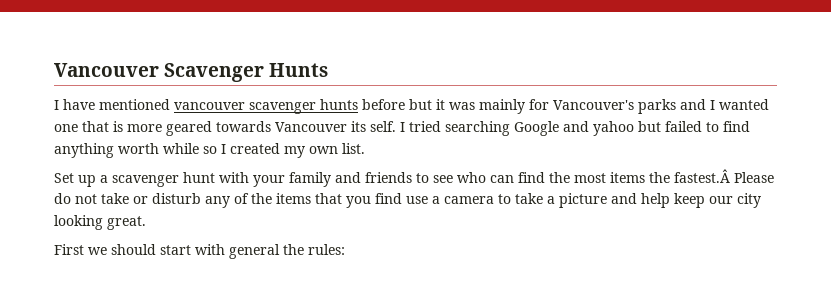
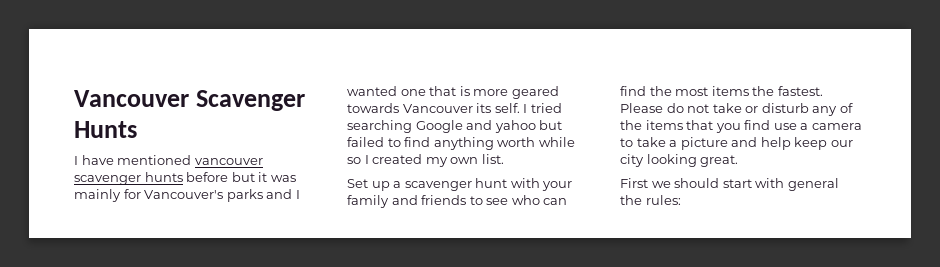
[674,169,730,183] fastest.Â -> [777,86,823,96] fastest.

